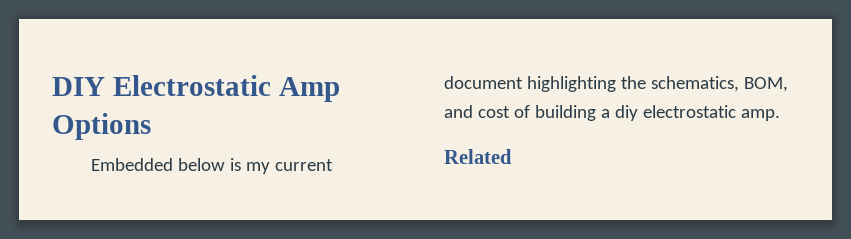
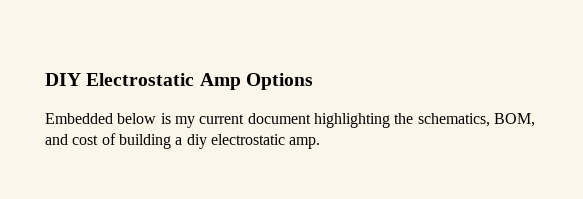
[444,149,512,164] // Related -> (321, 143) none

